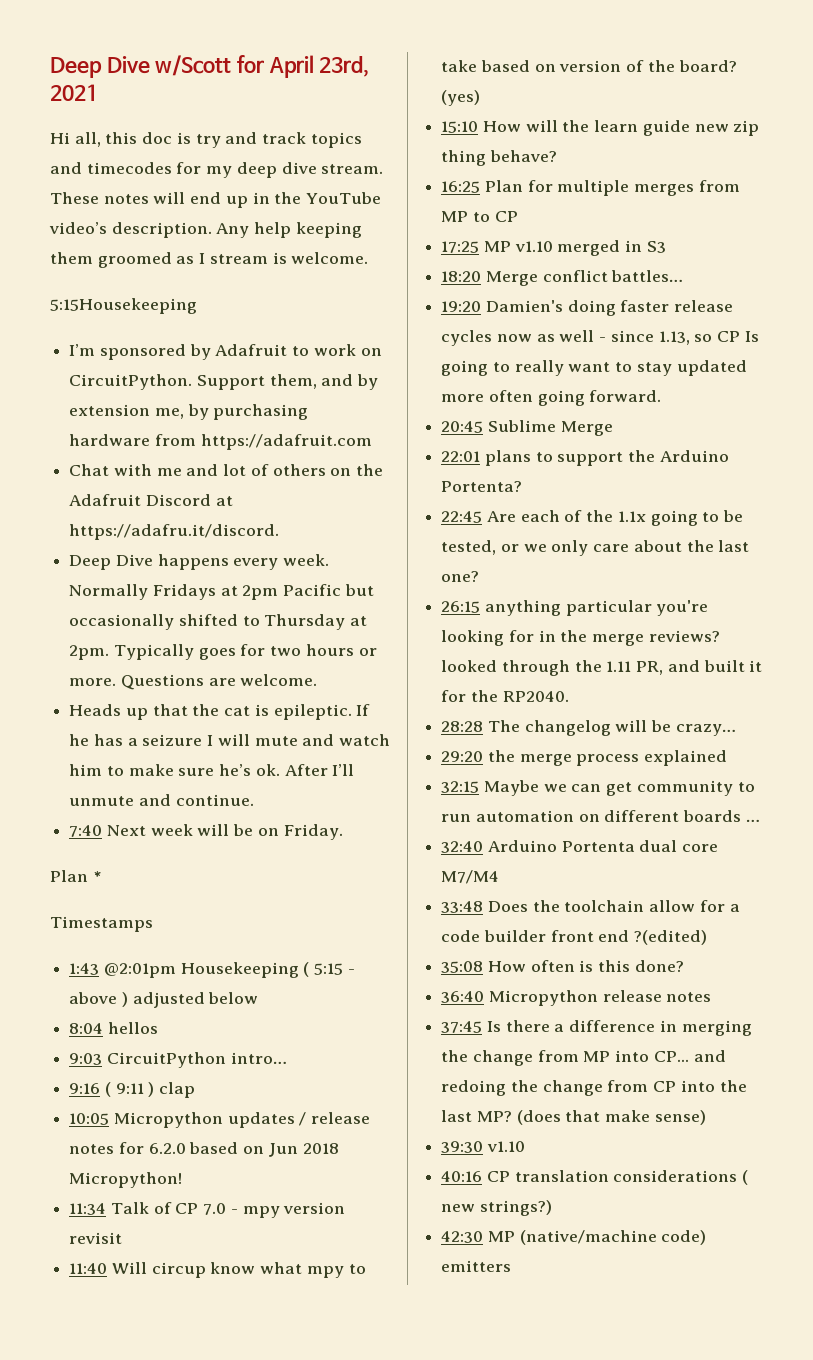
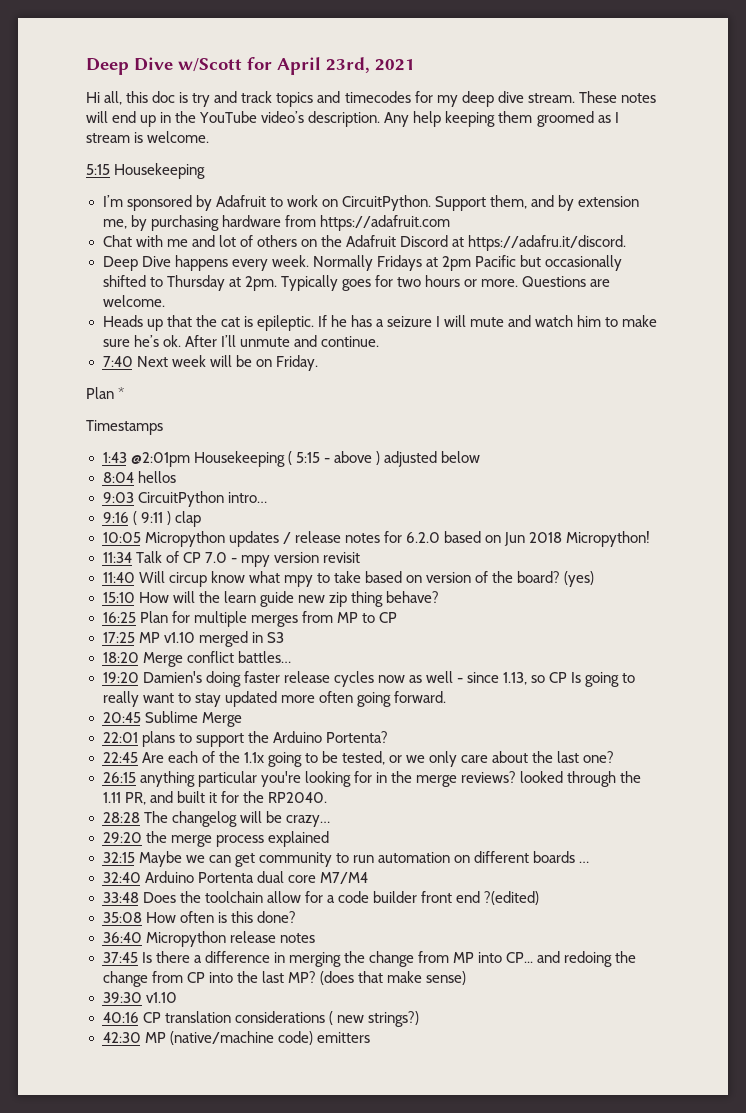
[50,298,197,314] 5:15Housekeeping -> [86,163,206,179] 5:15 Housekeeping

